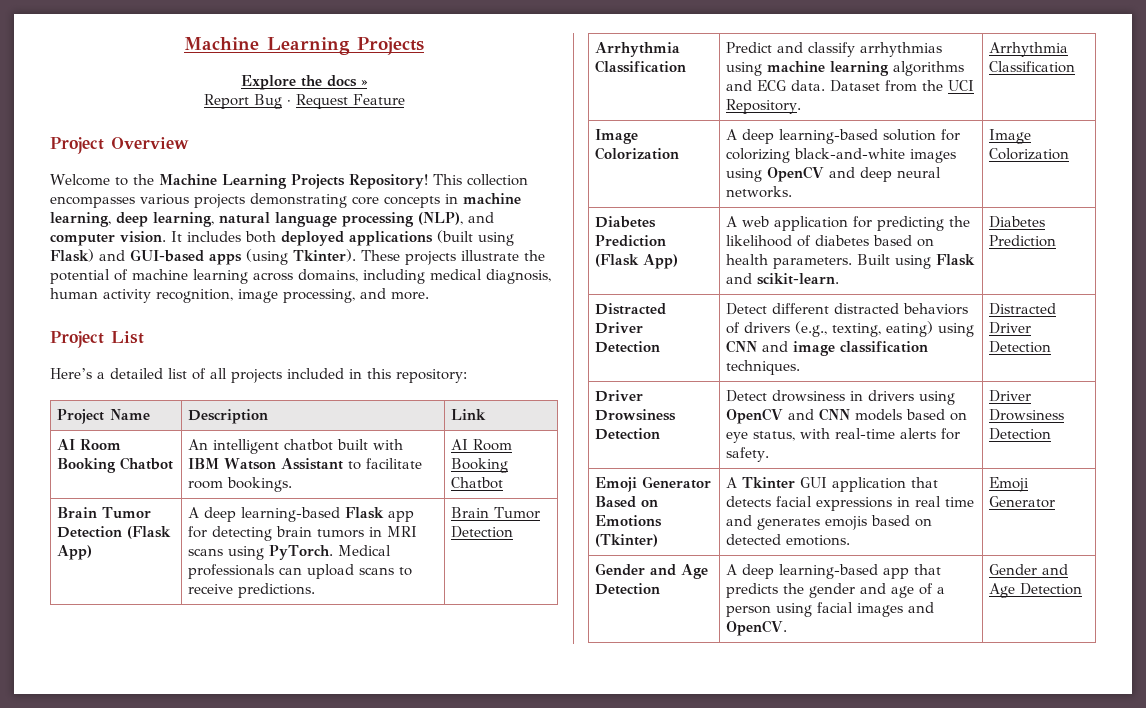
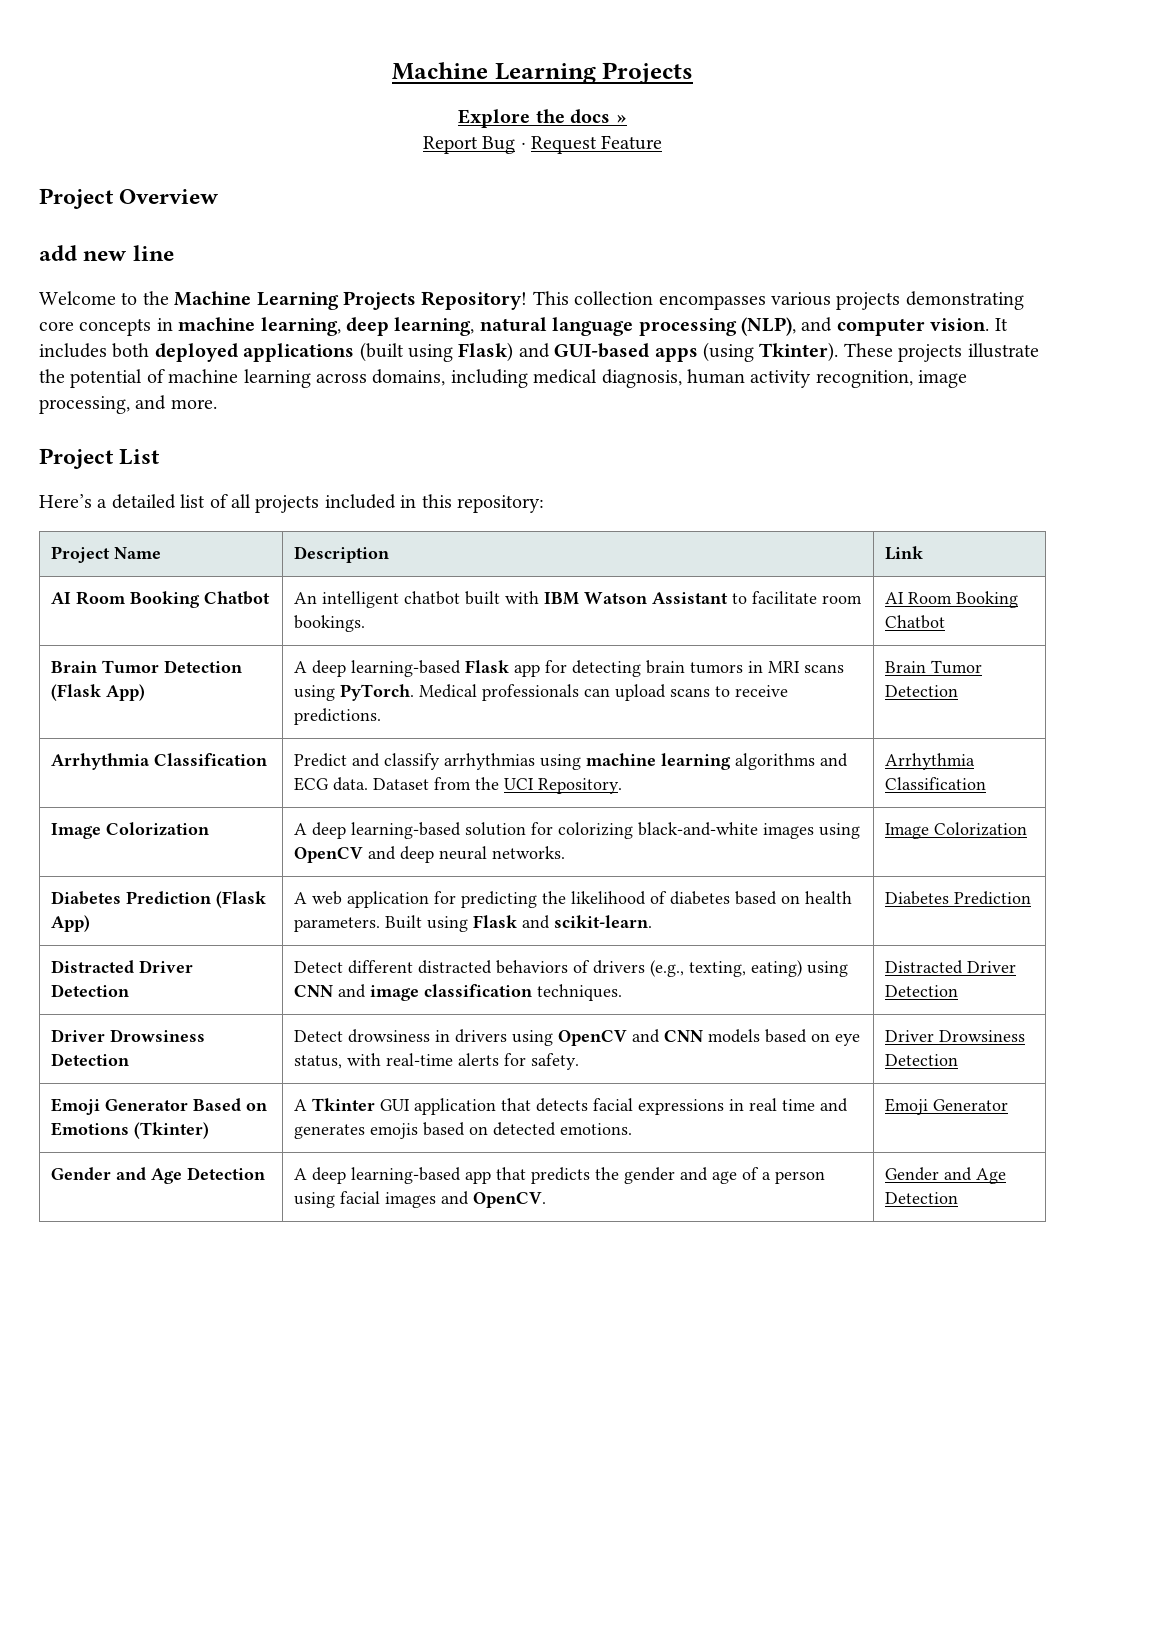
(189, 143) none -> [39,245,174,261] // add new line

